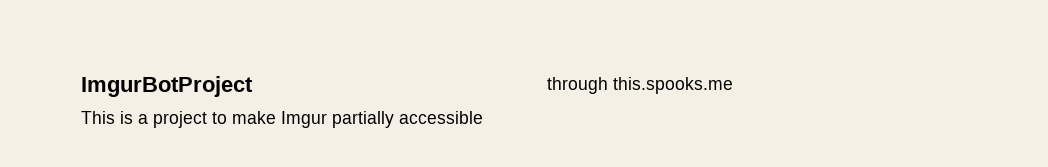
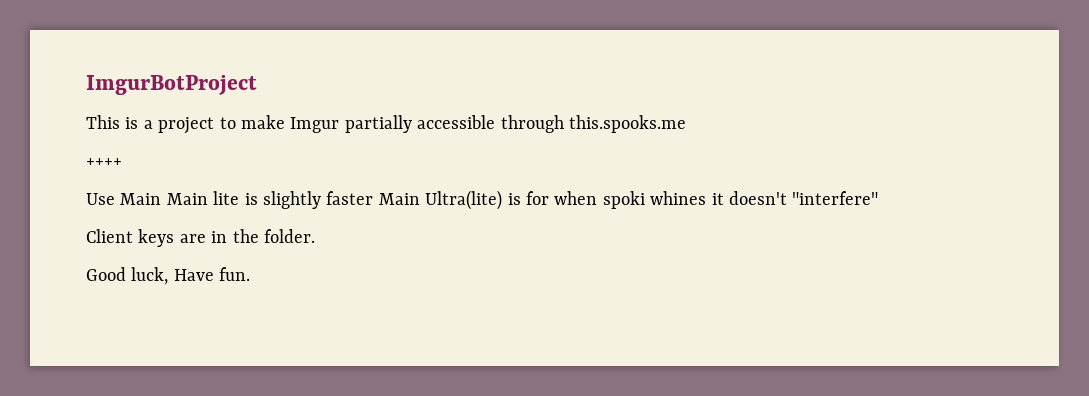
(733, 85) none -> [86,158,122,167] [86,190,879,210] [86,229,315,247] [86,267,251,285] // ++++ // Use Main Main lite is slightly faster Main Ultra(lite) is for when spoki whines it doesn't "interfere" // Client keys are in the folder. // Good luck, Have fun.

